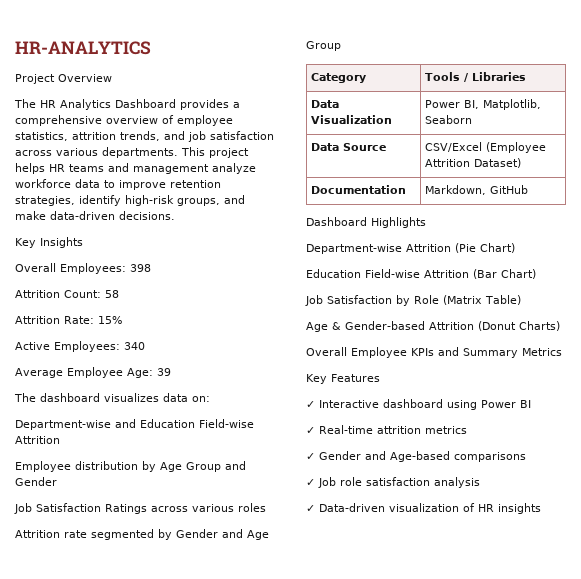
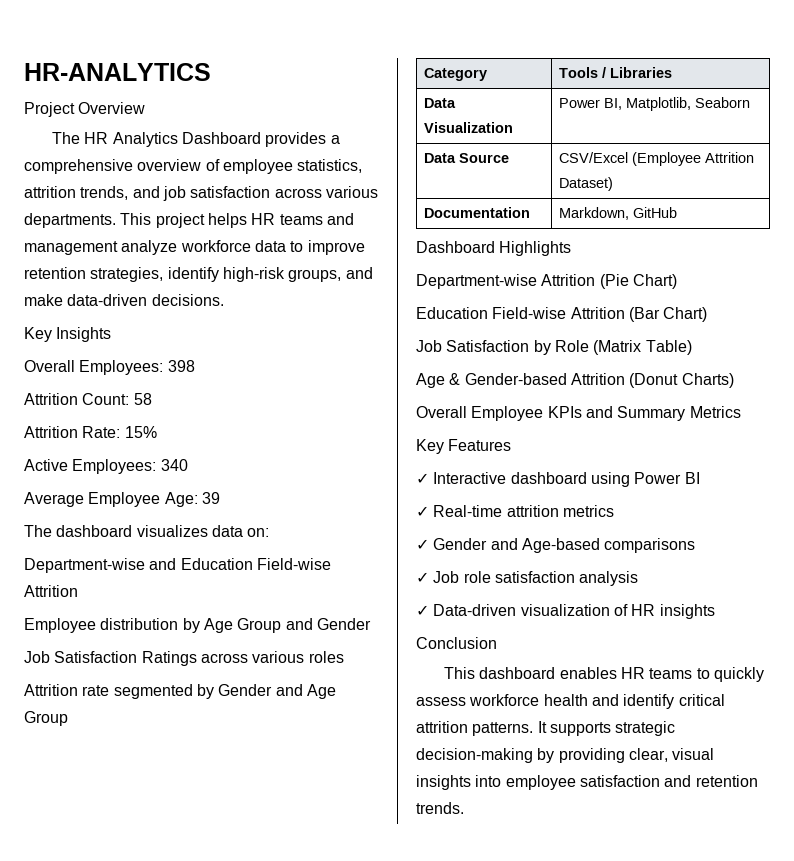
(541, 508) none -> [416,637,497,649] [444,667,765,682] [416,694,725,709] [416,721,676,736] [416,748,715,763] [416,775,758,790] [416,802,464,814] // Conclusion // This dashboard enables HR teams to quickly assess workforce health and identify critical attrition patterns. It supports strategic decision-making by providing clear, visual insights into employee satisfaction and retention trends.

